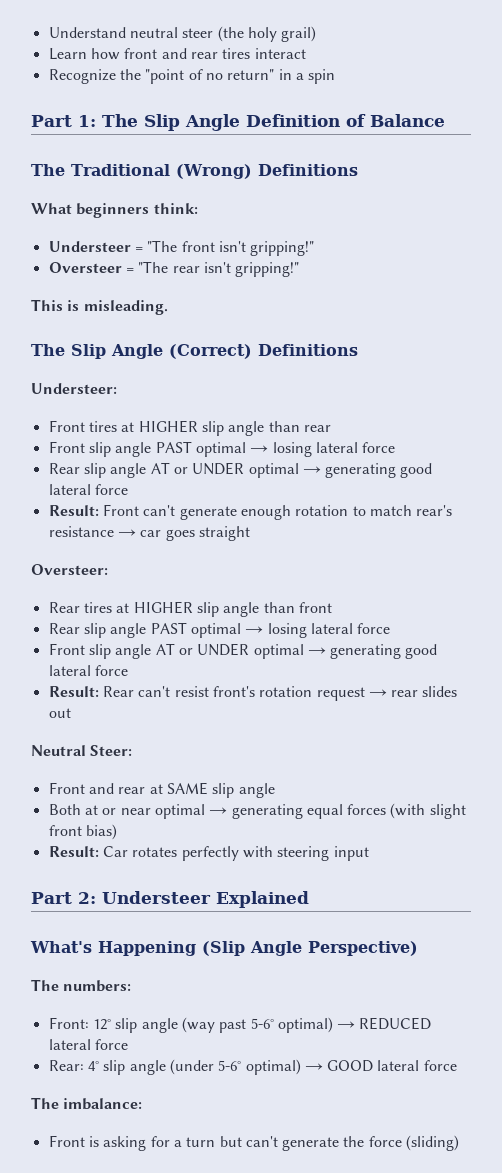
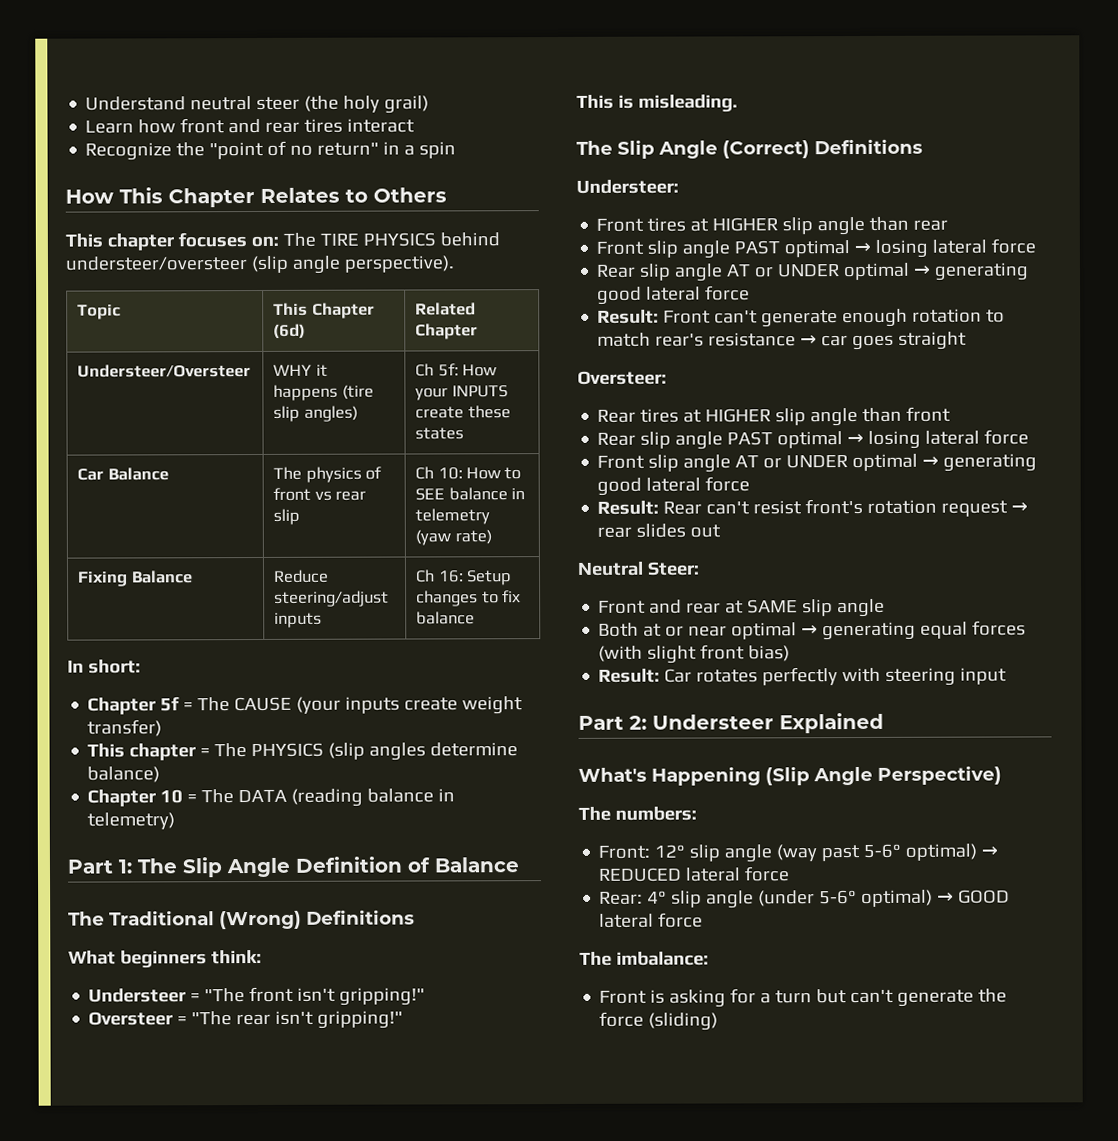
(336, 76) none -> [65,187,447,208] [65,232,500,251] [65,255,455,274] [77,304,122,320] [273,302,375,319] [273,323,307,339] [415,302,477,316] [415,323,479,340] [77,364,252,378] [273,364,328,377] [273,384,374,401] [273,405,358,422] [415,363,497,377] [415,385,508,401] [415,405,511,419] [415,427,465,440] [77,467,169,481] [273,466,382,483] [273,487,366,501] [273,508,301,525] [415,466,522,480] [415,487,525,501] [415,508,491,525] [415,529,492,546] [78,570,193,587] [273,569,330,583] [274,590,390,607] [274,612,323,628] [415,569,512,586] [416,590,521,607] [416,611,476,625] [67,659,141,674] [87,696,524,715] [87,719,163,737] [87,742,519,761] [87,766,161,783] [87,788,456,807] [87,812,176,830] // How This Chapter Relates to Others // This chapter focuses on: The TIRE PHYSICS behind understeer/oversteer (slip angle perspective). // Topic | This Chapter (6d) | Related Chapter // Understeer/Oversteer | WHY it happens (tire slip angles) | Ch 5f: How your INPUTS create these states // Car Balance | The physics of front vs rear slip | Ch 10: How to SEE balance in telemetry (yaw rate) // Fixing Balance | Reduce steering/adjust inputs | Ch 16: Setup changes to fix balance // In short: // Chapter 5f = The CAUSE (your inputs create weight transfer) // This chapter = The PHYSICS (slip angles determine balance) // Chapter 10 = The DATA (reading balance in telemetry)

